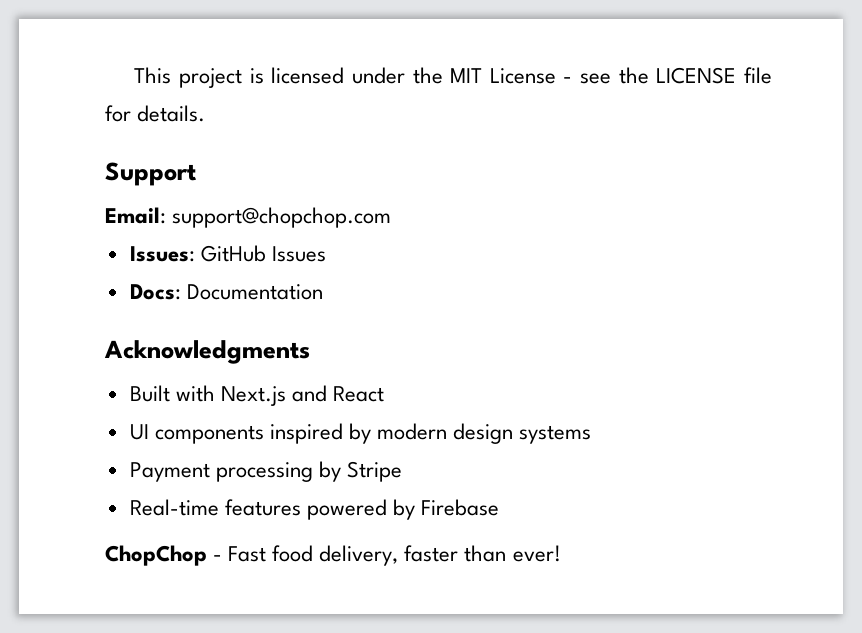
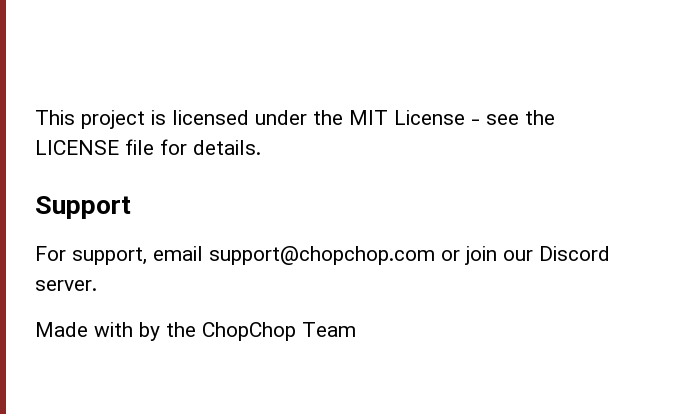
[105,207,392,228] [129,245,326,262] [129,284,323,300] [104,340,310,364] [129,385,385,406] [129,423,592,444] [129,461,402,482] [129,499,500,520] [105,545,561,566] Email: support@chopchop.com // Issues: GitHub Issues // Docs: Documentation // Acknowledgments // Built with Next.js and React // UI components inspired by modern design systems // Payment processing by Stripe // Real-time features powered by Firebase // ChopChop - Fast food delivery, faster than ever! -> [35,246,610,265] [35,280,97,291] [35,322,356,341] For support, email support@chopchop.com or join our Discord server. // Made with by the ChopChop Team

